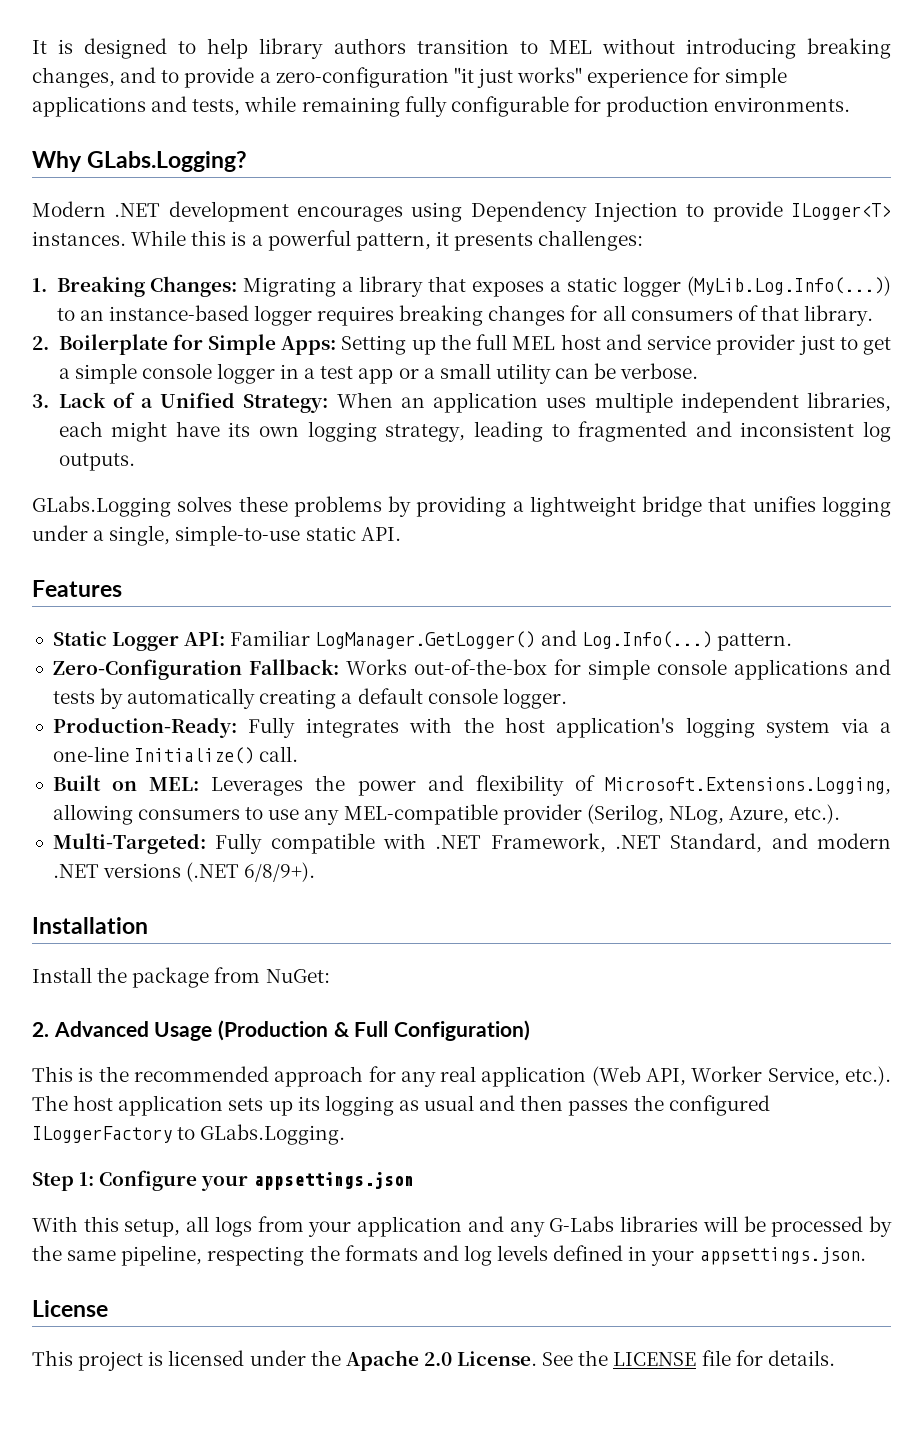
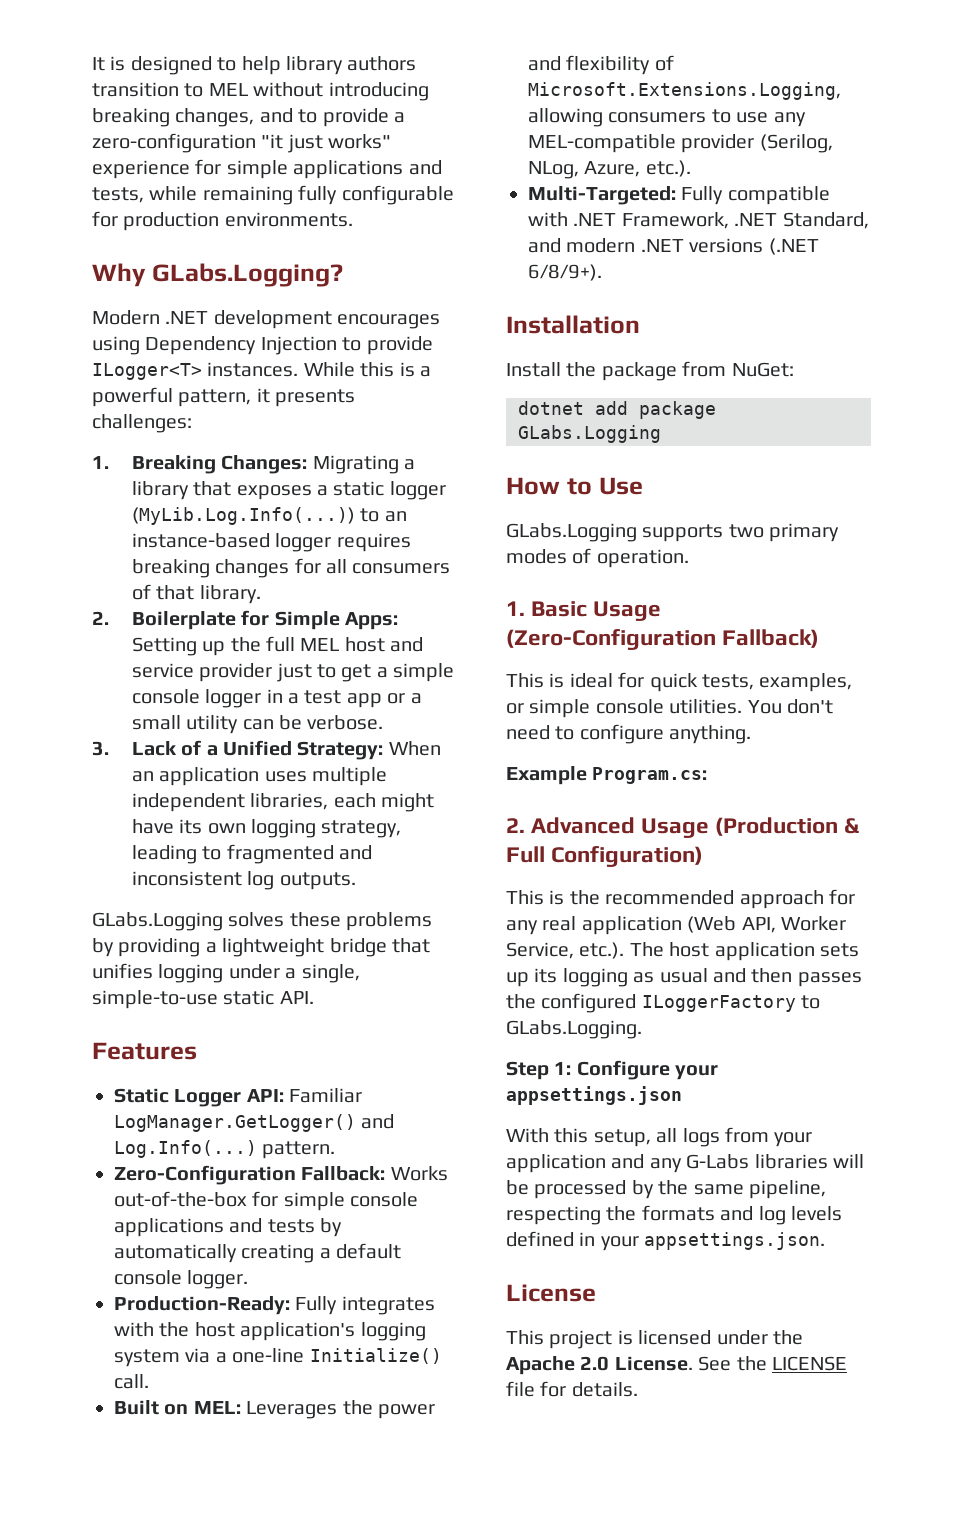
(330, 976) none -> [518,401,716,419] [518,425,661,443] [506,477,643,495] [506,523,840,542] [506,548,689,568] [506,601,662,621] [506,629,820,650] [506,672,853,692] [506,699,833,718] [506,724,752,744] [506,766,708,785] // dotnet add package GLabs.Logging // How to Use // GLabs.Logging supports two primary modes of operation. // 1. Basic Usage (Zero-Configuration Fallback) // This is ideal for quick tests, examples, or simple console utilities. You don't need to configure anything. // Example Program.cs:

